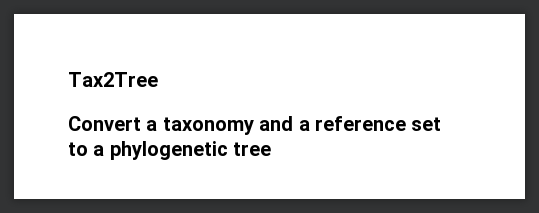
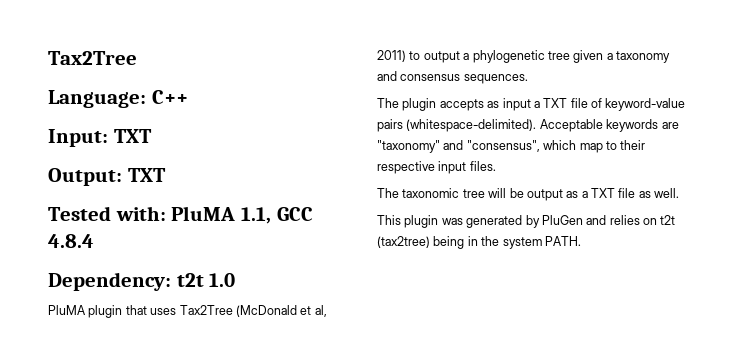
[68,116,442,135] [68,141,272,160] Convert a taxonomy and a reference set to a phylogenetic tree -> [48,90,188,108] [48,129,152,147] [48,168,166,186] [48,206,313,224] [48,234,94,248] [48,272,236,291] [48,305,327,318] [377,50,670,63] [377,71,528,84] [377,98,686,111] [377,119,679,132] [377,140,646,153] [377,161,496,174] [377,188,680,201] [377,215,676,228] [377,236,581,249] Language: C++ // Input: TXT // Output: TXT // Tested with: PluMA 1.1, GCC 4.8.4 // Dependency: t2t 1.0 // PluMA plugin that uses Tax2Tree (McDonald et al, 2011) to output a phylogenetic tree given a taxonomy and consensus sequences. // The plugin accepts as input a TXT file of keyword-value pairs (whitespace-delimited). Acceptable keywords are "taxonomy" and "consensus", which map to their respective input files. // The taxonomic tree will be output as a TXT file as well. // This plugin was generated by PluGen and relies on t2t (tax2tree) being in the system PATH.

